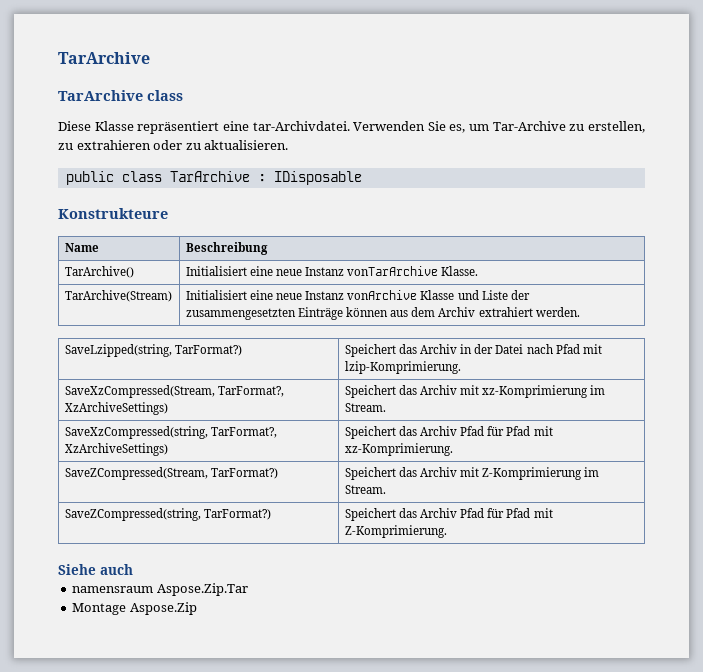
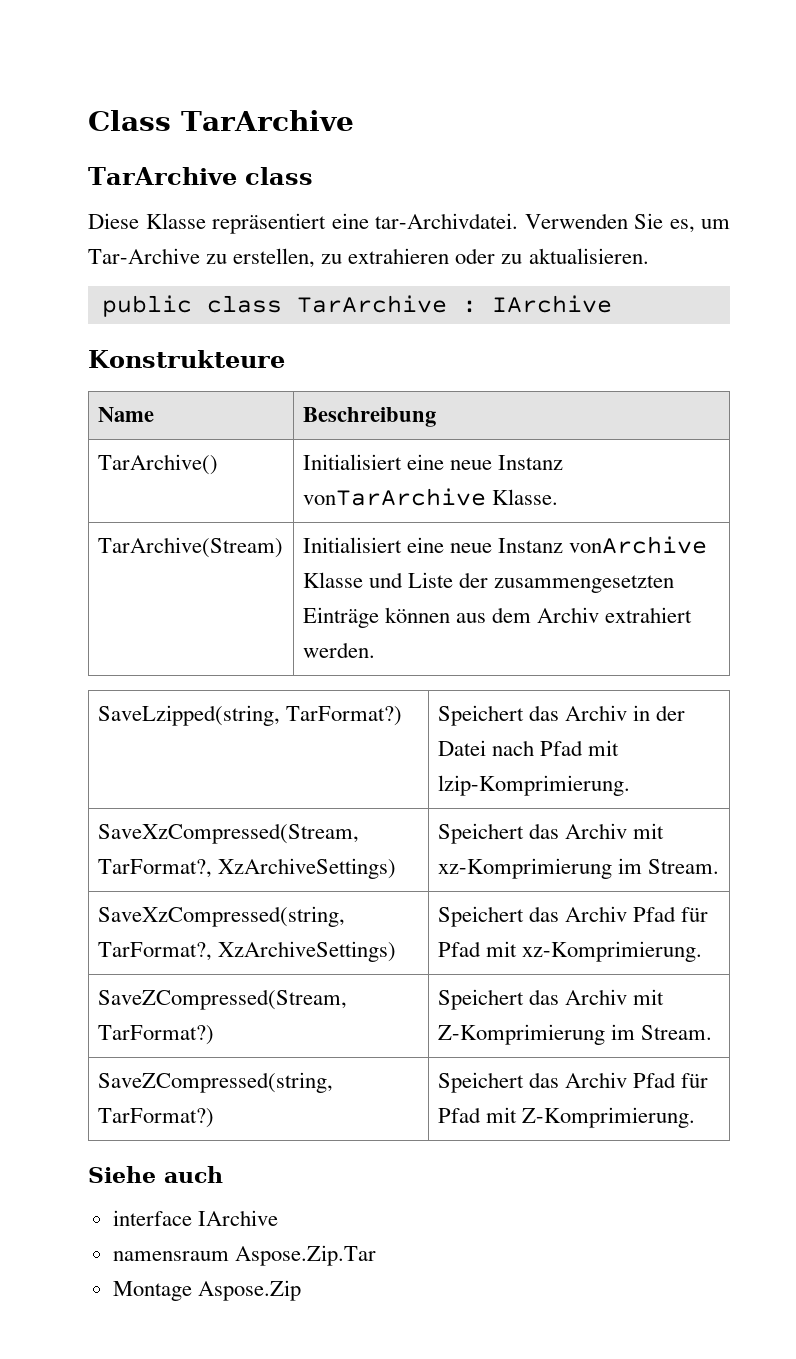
(58, 58) none -> [88,110,171,131] Class
[273,171,362,185] IDisposable -> [491,295,612,313] IArchive
(133, 569) none -> [112,1210,278,1226] // interface IArchive

